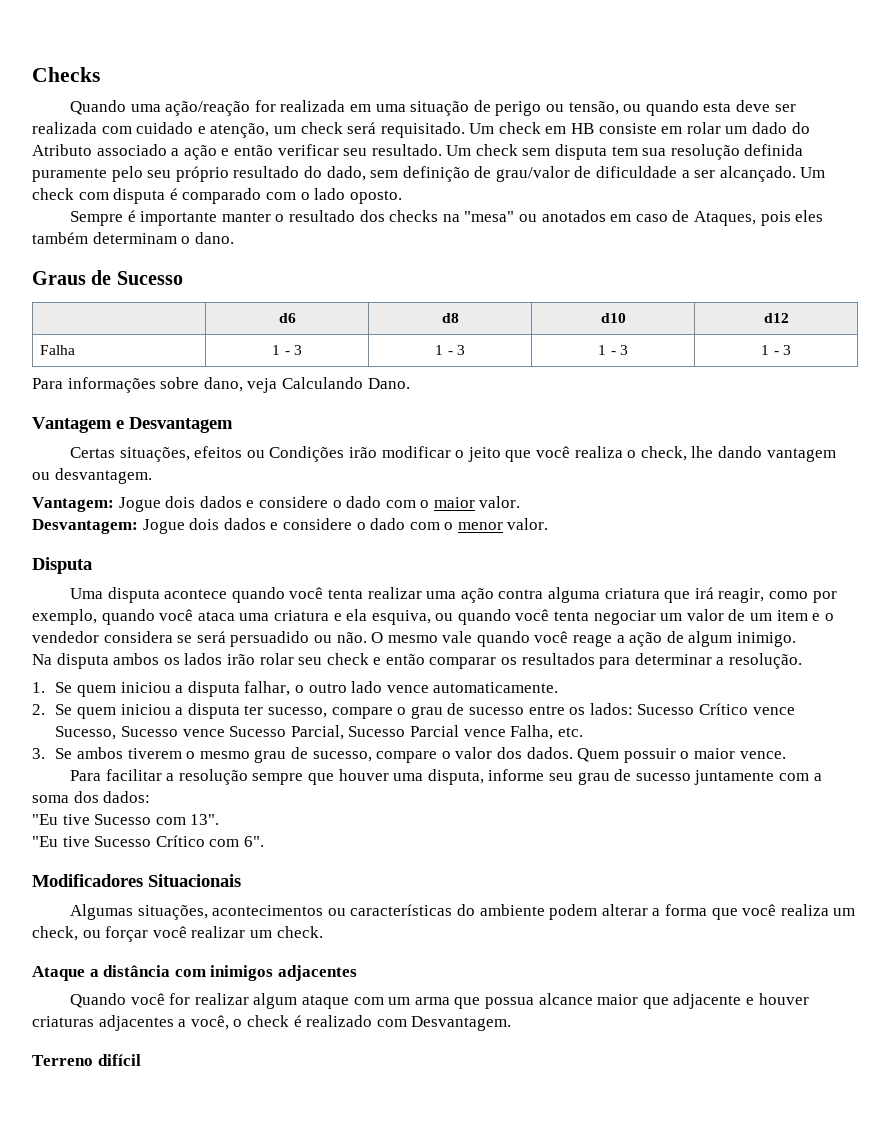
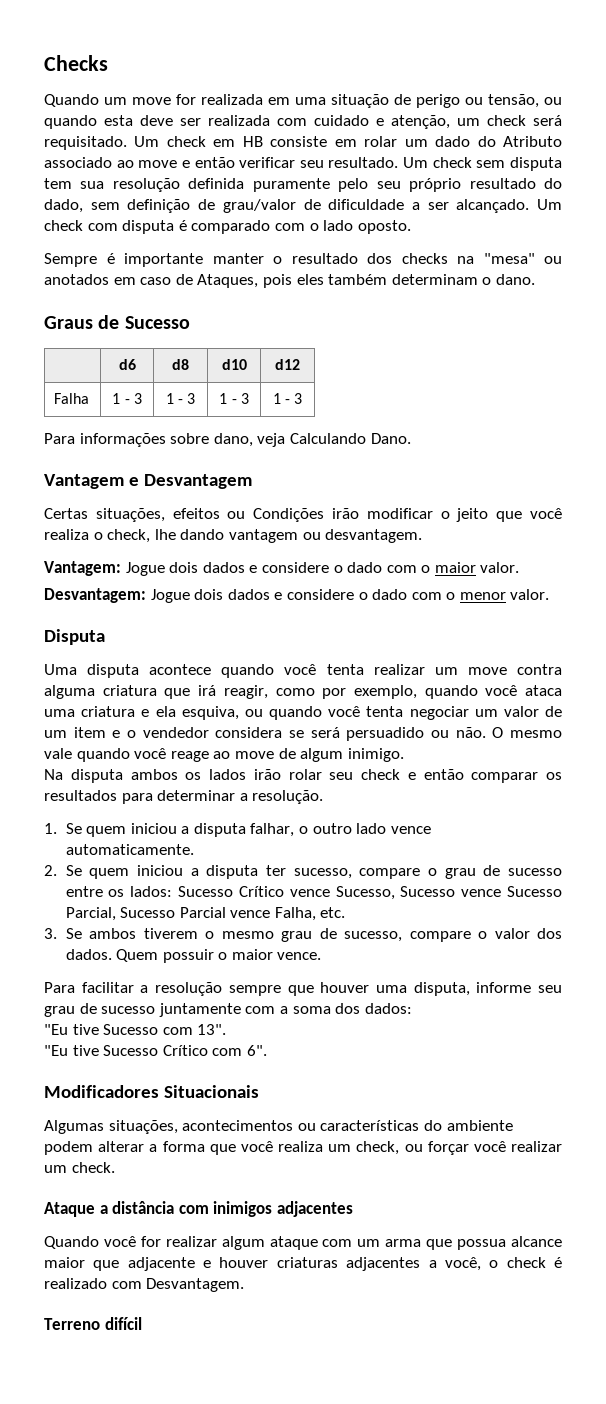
[130,101,251,116] uma ação/reação -> [104,97,171,105] um move
[171,145,217,160] a ação -> [116,160,178,168] ao move
[426,588,494,603] uma ação -> [434,667,507,675] um move
[616,632,663,647] a ação -> [213,751,274,759] ao move

